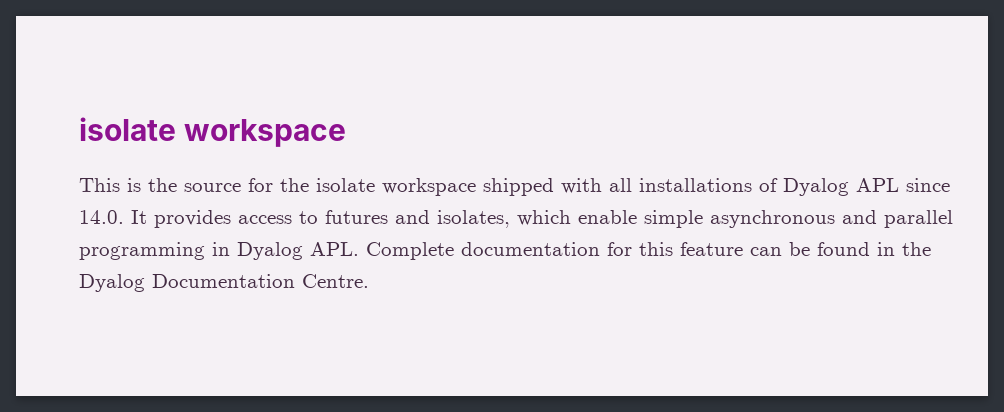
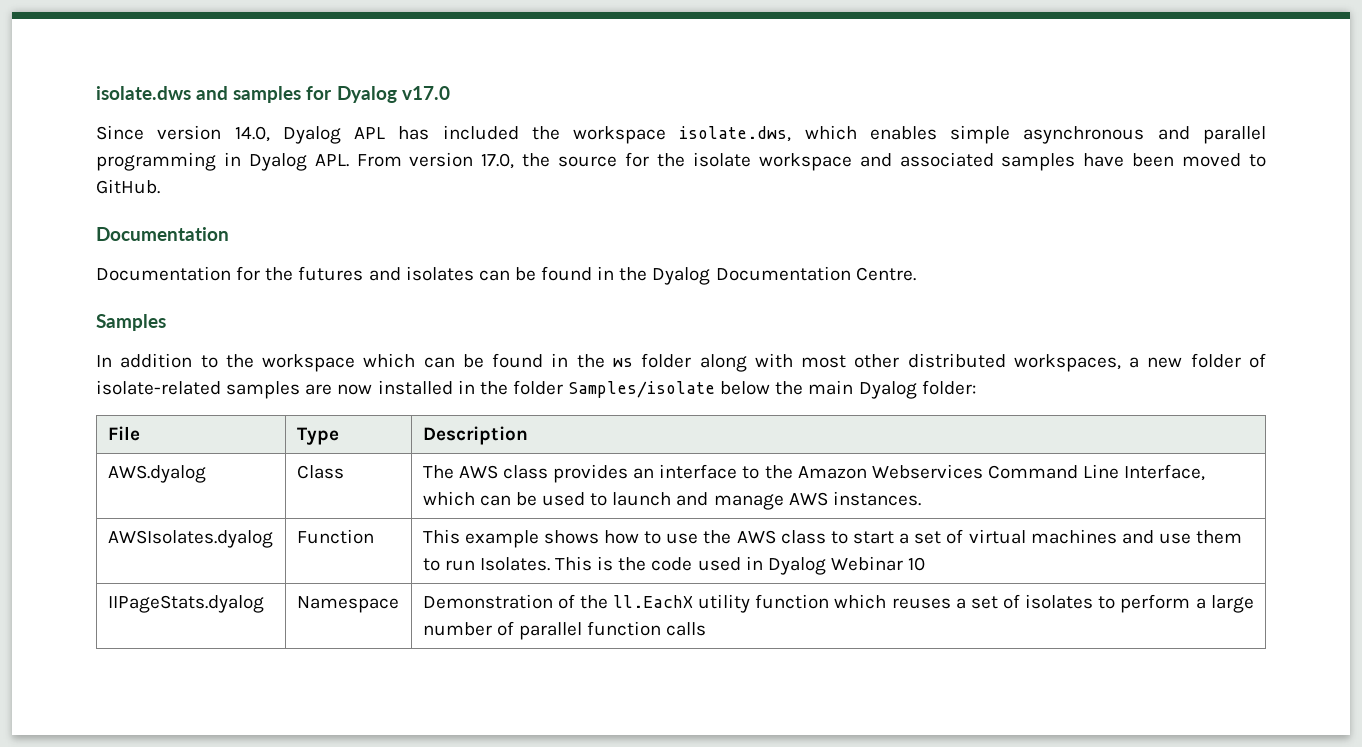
[79,117,347,147] [79,178,950,196] [79,210,637,228] isolate workspace // This is the source for the isolate workspace shipped with all installations of Dyalog APL since 14.0. It provides access to futures and isolates, which enable -> [96,86,450,103] [96,125,937,144] isolate.dws and samples for Dyalog v17.0 // Since version 14.0, Dyalog APL has included the workspace isolate.dws, which enables
[366,242,743,260] Complete documentation for this feature -> [356,152,1267,171] [96,179,160,194] [96,227,229,241] [96,266,474,281] From version 17.0, the source for the isolate workspace and associated samples have been moved to GitHub. // Documentation // Documentation for the futures and isolates
(369, 281) none -> [96,314,166,331] [96,353,1266,372] [96,380,976,399] [107,426,140,441] [296,427,339,445] [422,426,528,445] [107,465,206,483] [296,465,344,479] [422,464,1206,483] [422,491,921,510] [107,530,273,548] [296,529,374,544] [422,529,1243,548] [422,556,926,575] [107,595,264,613] [296,596,399,613] [422,594,1254,613] [422,621,707,640] // Samples // In addition to the workspace which can be found in the ws folder along with most other distributed workspaces, a new folder of isolate-related samples are now installed in the folder Samples/isolate below the main Dyalog folder: // File | Type | Description // AWS.dyalog | Class | The AWS class provides an interface to the Amazon Webservices Command Line Interface, which can be used to launch and manage AWS instances. // AWSIsolates.dyalog | Function | This example shows how to use the AWS class to start a set of virtual machines and use them to run Isolates. This is the code used in Dyalog Webinar 10 // IIPageStats.dyalog | Namespace | Demonstration of the ll.EachX utility function which reuses a set of isolates to perform a large number of parallel function calls

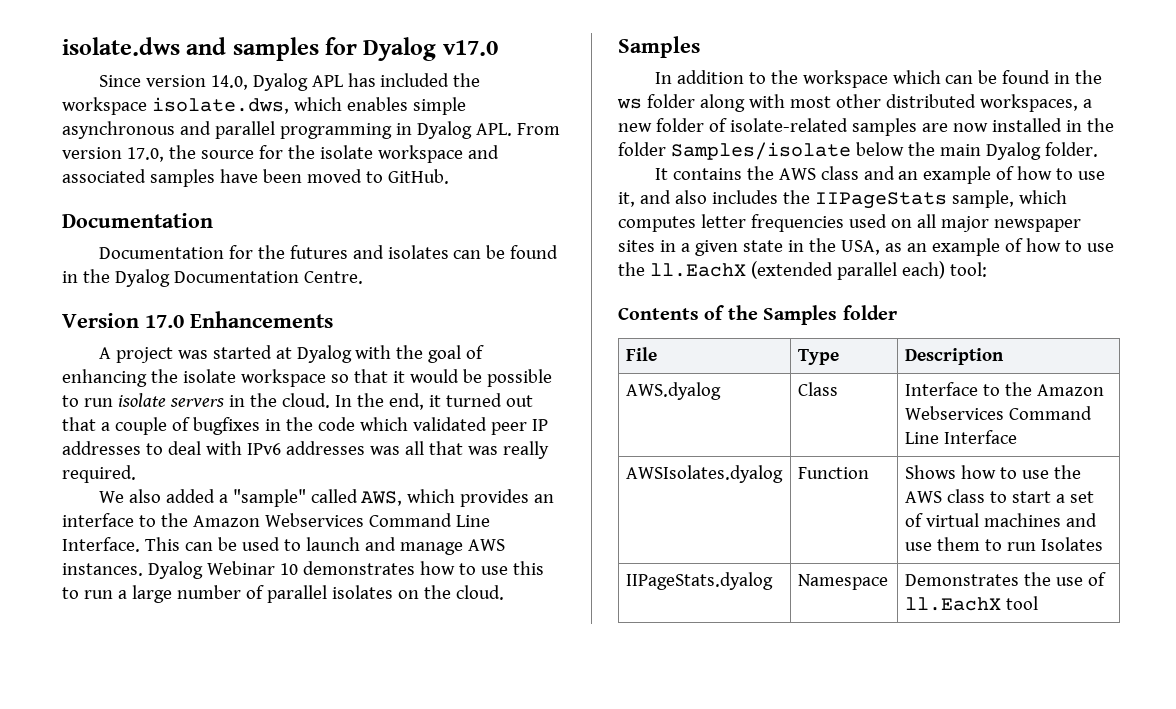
(916, 274) none -> [62,311,333,328] [98,345,485,363] [62,369,552,387] [62,393,533,410] [62,417,548,435] [62,441,549,459] [62,465,136,483] [98,489,555,507] [62,513,490,527] [62,537,505,555] [62,561,544,579] [62,585,504,603] // Version 17.0 Enhancements // A project was started at Dyalog with the goal of enhancing the isolate workspace so that it would be possible to run isolate servers in the cloud. In the end, it turned out that a couple of bugfixes in the code which validated peer IP addresses to deal with IPv6 addresses was all that was really required. // We also added a "sample" called AWS, which provides an interface to the Amazon Webservices Command Line Interface. This can be used to launch and manage AWS instances. Dyalog Webinar 10 demonstrates how to use this to run a large number of parallel isolates on the cloud.
[921,380,976,395] folder: -> [1044,142,1098,157] [654,166,1106,184] [618,190,1067,209] [618,214,1081,232] [618,238,1114,256] [618,261,987,280] [618,305,897,325] folder. // It contains the AWS class and an example of how to use it, and also includes the IIPageStats sample, which computes letter frequencies used on all major newspaper sites in a given state in the USA, as an example of how to use the ll.EachX (extended parallel each) tool: // Contents of the Samples folder
[422,464,1206,483] [422,491,921,510] The AWS class provides an interface to the Amazon Webservices Command Line Interface, which can be used to launch and manage AWS instances. -> [904,382,1104,396] [904,406,1092,420] [904,430,1017,444] Interface to the Amazon Webservices Command Line Interface
[422,529,599,548] This example shows -> [904,465,956,479] Shows
[479,556,926,575] [107,595,264,613] [296,596,399,613] [422,594,1254,613] [422,621,707,640] Isolates. This is the code used in Dyalog Webinar 10 // IIPageStats.dyalog | Namespace | Demonstration of the ll.EachX utility function which reuses a set of isolates to perform a large number of parallel function calls -> [1040,537,1103,551] [625,572,773,590] [797,574,888,590] [904,572,1106,586] [904,596,1038,611] Isolates // IIPageStats.dyalog | Namespace | Demonstrates the use of ll.EachX tool

